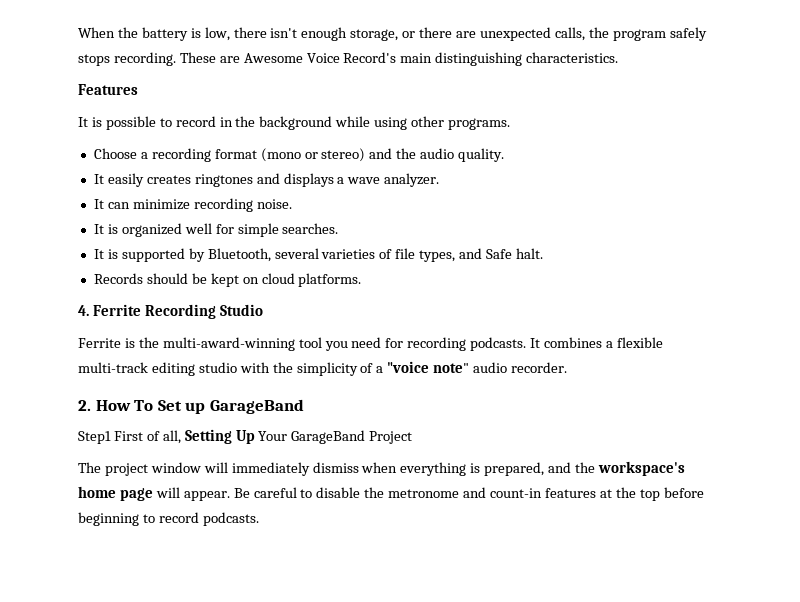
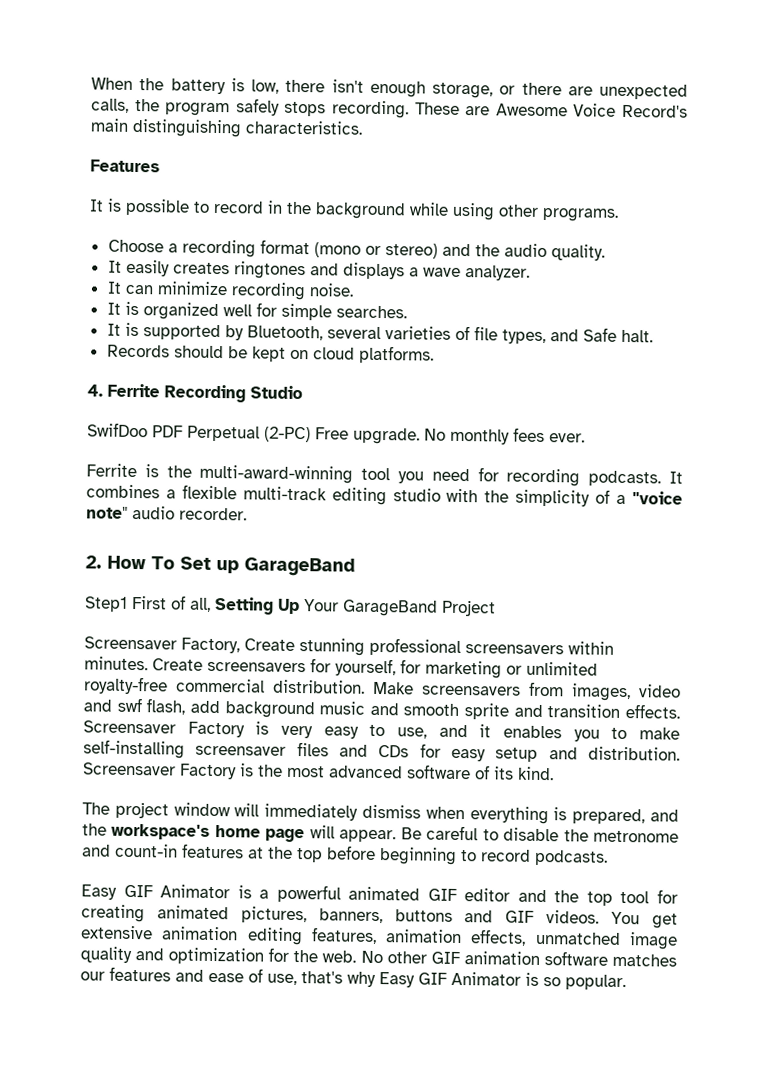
(263, 310) none -> [87,422,585,445] // SwifDoo PDF Perpetual (2-PC) Free upgrade. No monthly fees ever.
(413, 437) none -> [84,636,614,656] [84,656,598,679] [84,676,681,702] [83,697,680,720] [83,720,680,742] [83,739,680,762] [83,762,554,781] // Screensaver Factory, Create stunning professional screensavers within minutes. Create screensavers for yourself, for marketing or unlimited royalty-free commercial distribution. Make screensavers from images, video and swf flash, add background music and smooth sprite and transition effects. Screensaver Factory is very easy to use, and it enables you to make self-installing screensaver files and CDs for easy setup and distribution. Screensaver Factory is the most advanced software of its kind.
(259, 519) none -> [81,884,679,906] [81,904,679,929] [81,925,678,950] [80,946,677,967] [80,966,626,991] // Easy GIF Animator is a powerful animated GIF editor and the top tool for creating animated pictures, banners, buttons and GIF videos. You get extensive animation editing features, animation effects, unmatched image quality and optimization for the web. No other GIF animation software matches our features and ease of use, that's why Easy GIF Animator is so popular.

